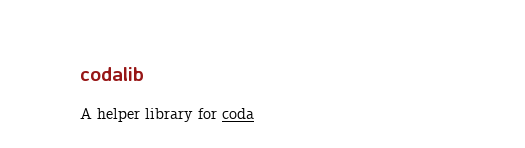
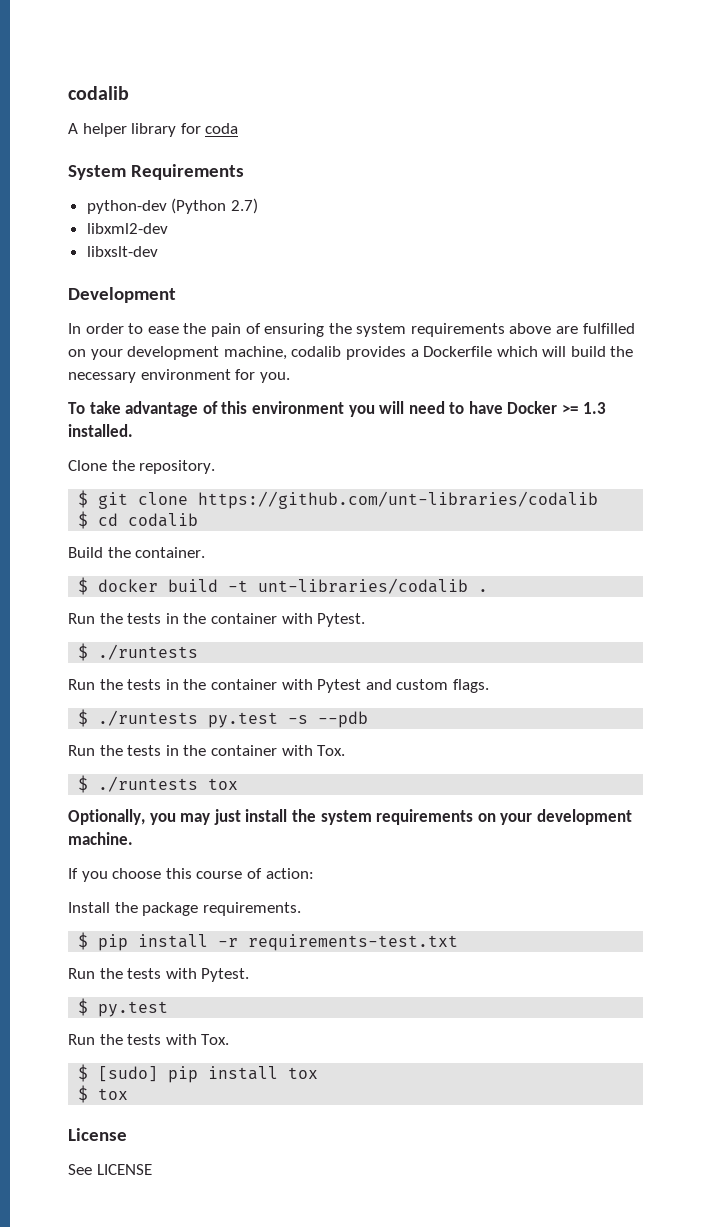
(254, 113) none -> [68,164,244,180] [86,198,258,214] [86,223,168,234] [86,246,158,257] [68,287,176,303] [68,323,635,337] [68,346,634,360] [68,369,290,383] [68,401,606,417] [68,424,133,437] [68,460,216,474] [78,490,599,509] [78,511,199,529] [68,547,206,558] [78,577,489,595] [68,613,366,627] [78,643,199,661] [68,679,489,693] [78,709,369,728] [68,745,346,756] [78,775,239,793] [68,809,632,825] [68,832,133,845] [68,868,314,882] [68,902,301,916] [78,932,459,951] [68,968,250,982] [78,998,169,1017] [68,1034,230,1045] [78,1064,319,1083] [78,1085,129,1103] [68,1128,127,1141] [68,1164,152,1175] // System Requirements // python-dev (Python 2.7) // libxml2-dev // libxslt-dev // Development // In order to ease the pain of ensuring the system requirements above are fulfilled on your development machine, codalib provides a Dockerfile which will build the necessary environment for you. // To take advantage of this environment you will need to have Docker >= 1.3 installed. // Clone the repository. // $ git clone https://github.com/unt-libraries/codalib // $ cd codalib // Build the container. // $ docker build -t unt-libraries/codalib . // Run the tests in the container with Pytest. // $ ./runtests // Run the tests in the container with Pytest and custom flags. // $ ./runtests py.test -s --pdb // Run the tests in the container with Tox. // $ ./runtests tox // Optionally, you may just install the system requirements on your development machine. // If you choose this course of action: // Install the package requirements. // $ pip install -r requirements-test.txt // Run the tests with Pytest. // $ py.test // Run the tests with Tox. // $ [sudo] pip install tox // $ tox // License // See LICENSE

